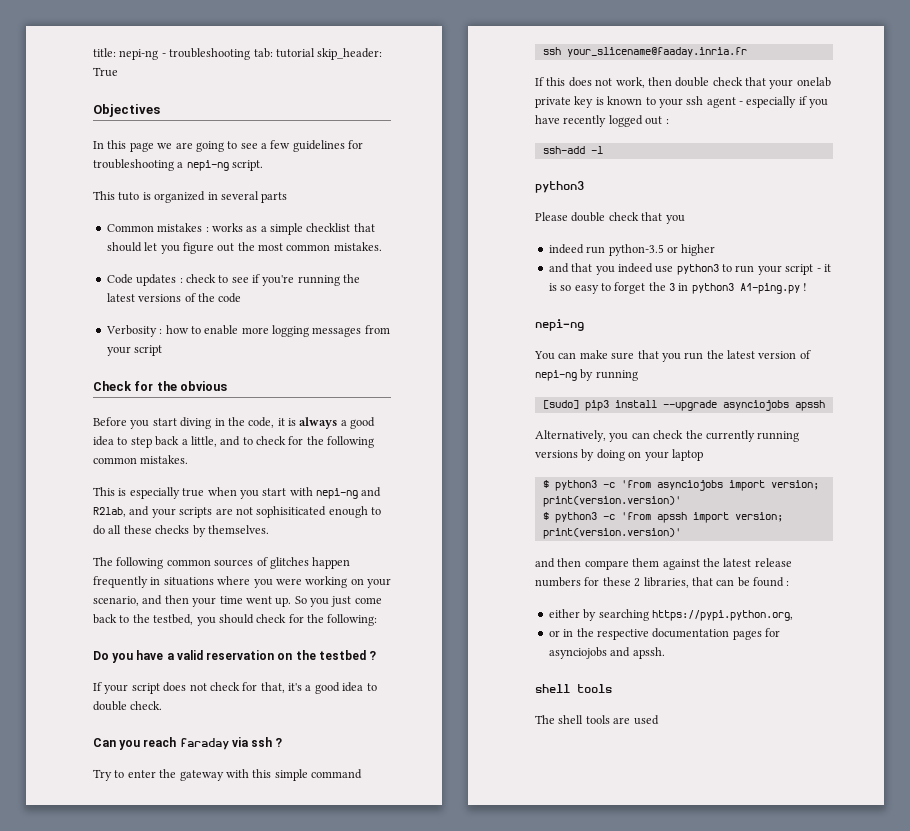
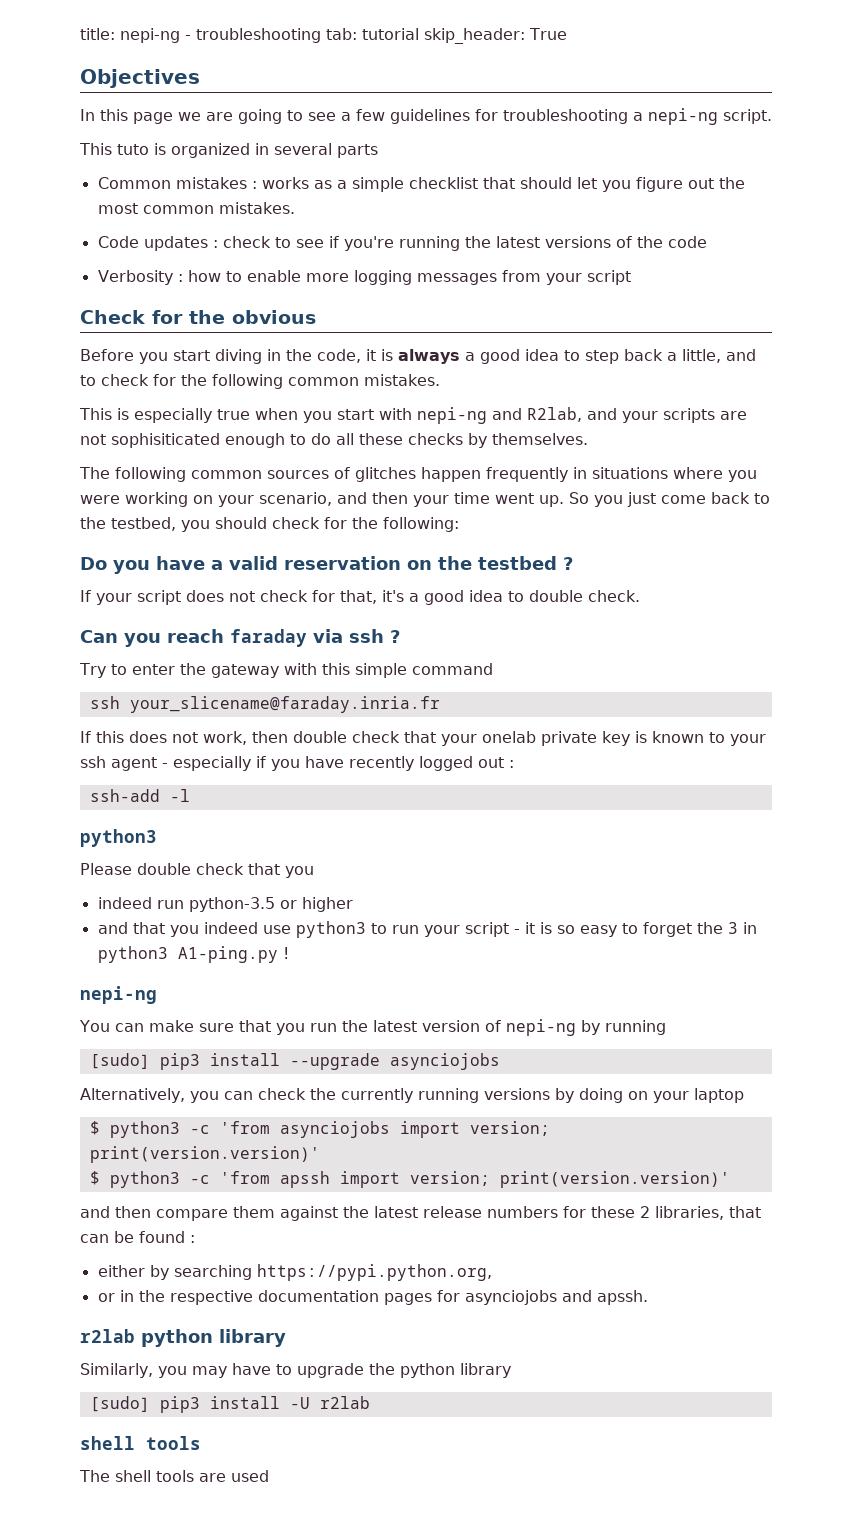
[566,47,747,57] your_slicename@faaday.inria.fr -> [129,696,440,713] your_slicename@faraday.inria.fr
[794,400,825,411] apssh -> (500, 1061) none
(665, 653) none -> [80,1329,286,1347] [80,1363,511,1378] [89,1396,370,1413] // r2lab python library // Similarly, you may have to upgrade the python library // [sudo] pip3 install -U r2lab

